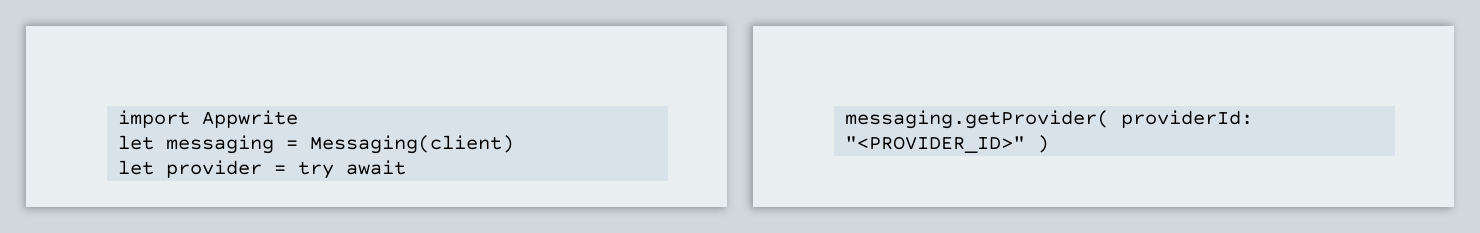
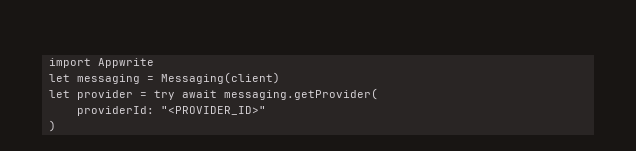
(1110, 119) none -> (378, 94) //
(1026, 144) none -> (266, 110) //

